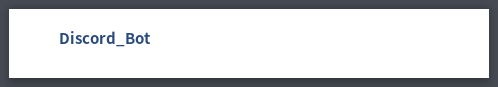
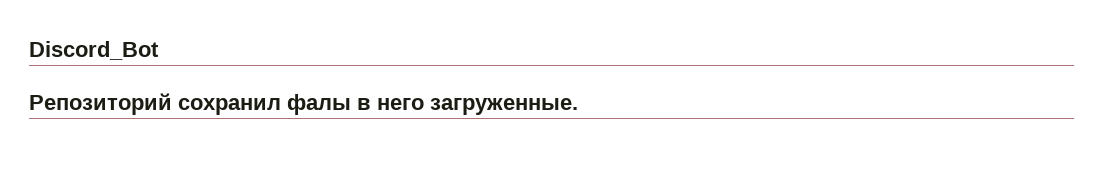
(151, 39) none -> [29,93,578,115] // Репозиторий сохранил фалы в него загруженные.

